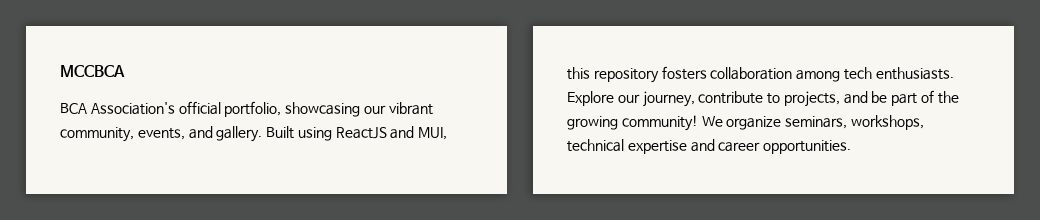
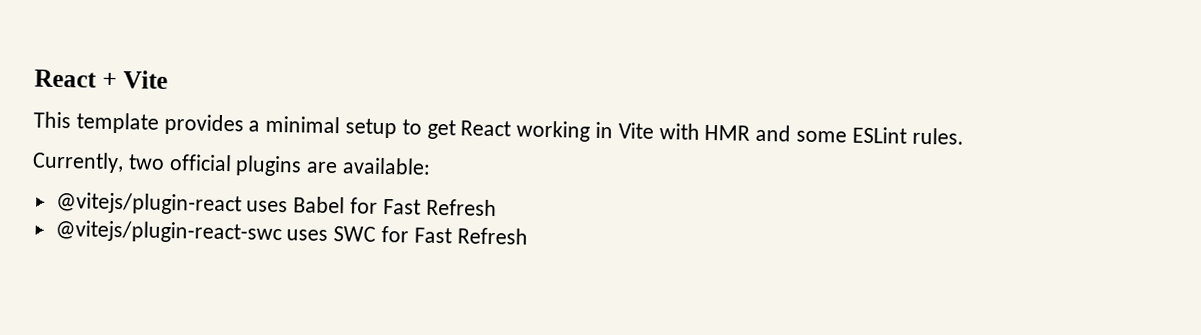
[60,65,125,77] [60,101,433,117] [60,126,448,142] [567,66,954,83] [567,90,959,107] [567,115,924,131] [567,139,852,154] MCCBCA // BCA Association's official portfolio, showcasing our vibrant community, events, and gallery. Built using ReactJS and MUI, this repository fosters collaboration among tech enthusiasts. Explore our journey, contribute to projects, and be part of the growing community! We organize seminars, workshops, technical expertise and career opportunities. -> [34,69,168,89] [33,111,964,145] [32,151,432,177] [55,191,497,217] [54,219,528,245] React + Vite // This template provides a minimal setup to get React working in Vite with HMR and some ESLint rules. // Currently, two official plugins are available: // @vitejs/plugin-react uses Babel for Fast Refresh // @vitejs/plugin-react-swc uses SWC for Fast Refresh

